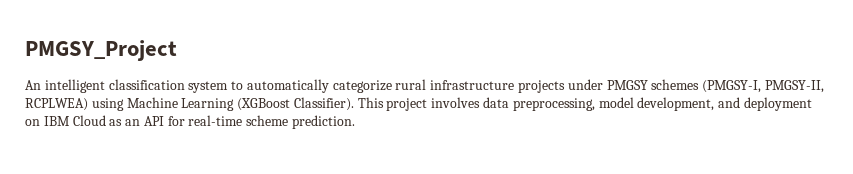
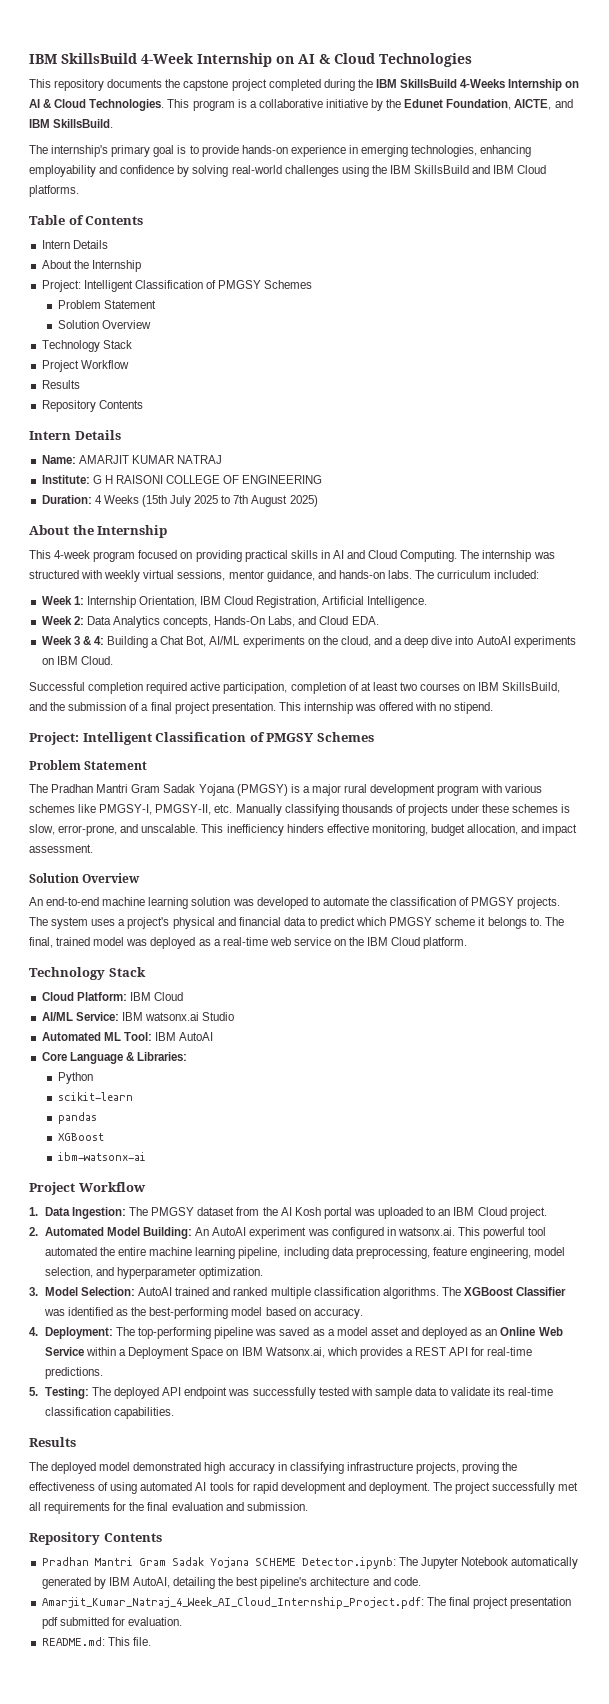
[25,40,177,61] [25,79,824,93] [25,97,812,111] [25,115,356,129] PMGSY_Project // An intelligent classification system to automatically categorize rural infrastructure projects under PMGSY schemes (PMGSY-I, PMGSY-II, RCPLWEA) using Machine Learning (XGBoost Classifier). This project involves data preprocessing, model development, and deployment on IBM Cloud as an API for real-time scheme prediction. -> [29,53,472,67] [29,79,580,91] [29,99,573,111] [29,119,114,128] [29,145,532,157] [29,165,547,177] [29,185,79,197] [29,215,144,225] [41,240,108,249] [41,260,141,272] [41,280,313,292] [57,300,156,309] [57,320,151,329] [41,340,132,352] [41,360,129,372] [41,380,80,389] [41,400,143,412] [29,430,121,440] [41,455,222,464] [41,475,323,484] [41,495,318,507] [29,525,168,538] [29,550,555,562] [29,570,540,582] [41,596,428,608] [41,616,379,628] [41,636,576,648] [41,656,113,665] [29,682,561,694] [29,702,494,714] [29,732,374,745] [29,760,148,770] [29,784,543,796] [29,804,571,816] [29,824,578,836] [29,844,93,853] [29,873,141,883] [29,897,561,909] [29,917,564,929] [29,937,468,949] [29,967,146,980] [41,992,183,1001] [41,1012,235,1021] [41,1032,214,1041] [41,1052,187,1064] [57,1072,93,1084] [57,1092,133,1101] [57,1112,97,1124] [57,1133,104,1141] [57,1152,146,1161] [29,1182,146,1195] [29,1207,547,1219] [29,1227,547,1239] [44,1247,566,1259] [44,1267,264,1279] [29,1287,567,1299] [43,1307,363,1319] [29,1327,563,1339] [44,1347,533,1359] [44,1367,103,1379] [29,1387,554,1399] [44,1407,175,1419] [29,1437,76,1447] [29,1462,518,1474] [29,1482,579,1494] [29,1502,308,1514] [29,1532,162,1545] [41,1557,579,1569] [41,1577,421,1589] [41,1597,572,1609] [41,1617,182,1629] [41,1637,151,1646] IBM SkillsBuild 4-Week Internship on AI & Cloud Technologies // This repository documents the capstone project completed during the IBM SkillsBuild 4-Weeks Internship on AI & Cloud Technologies. This program is a collaborative initiative by the Edunet Foundation, AICTE, and IBM SkillsBuild. // The internship's primary goal is to provide hands-on experience in emerging technologies, enhancing employability and confidence by solving real-world challenges using the IBM SkillsBuild and IBM Cloud platforms. // Table of Contents // Intern Details // About the Internship // Project: Intelligent Classification of PMGSY Schemes // Problem Statement // Solution Overview // Technology Stack // Project Workflow // Results // Repository Contents // Intern Details // Name: AMARJIT KUMAR NATRAJ // Institute: G H RAISONI COLLEGE OF ENGINEERING // Duration: 4 Weeks (15th July 2025 to 7th August 2025) // About the Internship // This 4-week program focused on providing practical skills in AI and Cloud Computing. The internship was structured with weekly virtual sessions, mentor guidance, and hands-on labs. The curriculum included: // Week 1: Internship Orientation, IBM Cloud Registration, Artificial Intelligence. // Week 2: Data Analytics concepts, Hands-On Labs, and Cloud EDA. // Week 3 & 4: Building a Chat Bot, AI/ML experiments on the cloud, and a deep dive into AutoAI experiments on IBM Cloud. // Successful completion required active participation, completion of at least two courses on IBM SkillsBuild, and the submission of a final project presentation. This internship was offered with no stipend. // Project: Intelligent Classification of PMGSY Schemes // Problem Statement // The Pradhan Mantri Gram Sadak Yojana (PMGSY) is a major rural development program with various schemes like PMGSY-I, PMGSY-II, etc. Manually classifying thousands of projects under these schemes is slow, error-prone, and unscalable. This inefficiency hinders effective monitoring, budget allocation, and impact assessment. // Solution Overview // An end-to-end machine learning solution was developed to automate the classification of PMGSY projects. The system uses a project's physical and financial data to predict which PMGSY scheme it belongs to. The final, trained model was deployed as a real-time web service on the IBM Cloud platform. // Technology Stack // Cloud Platform: IBM Cloud // AI/ML Service: IBM watsonx.ai Studio // Automated ML Tool: IBM AutoAI // Core Language & Libraries: // Python // scikit-learn // pandas // XGBoost // ibm-watsonx-ai // Project Workflow // 1. Data Ingestion: The PMGSY dataset from the AI Kosh portal was uploaded to an IBM Cloud project. // 2. Automated Model Building: An AutoAI experiment was configured in watsonx.ai. This powerful tool automated the entire machine learning pipeline, including data preprocessing, feature engineering, model selection, and hyperparameter optimization. // 3. Model Selection: AutoAI trained and ranked multiple classification algorithms. The XGBoost Classifier was identified as the best-performing model based on accuracy. // 4. Deployment: The top-performing pipeline was saved as a model asset and deployed as an Online Web Service within a Deployment Space on IBM Watsonx.ai, which provides a REST API for real-time predictions. // 5. Testing: The deployed API endpoint was successfully tested with sample data to validate its real-time classification capabilities. // Results // The deployed model demonstrated high accuracy in classifying infrastructure projects, proving the effectiveness of using automated AI tools for rapid development and deployment. The project successfully met all requirements for the final evaluation and submission. // Repository Contents // Pradhan Mantri Gram Sadak Yojana SCHEME Detector.ipynb: The Jupyter Notebook automatically generated by IBM AutoAI, detailing the best pipeline's architecture and code. // Amarjit_Kumar_Natraj_4_Week_AI_Cloud_Internship_Project.pdf: The final project presentation pdf submitted for evaluation. // README.md: This file.

